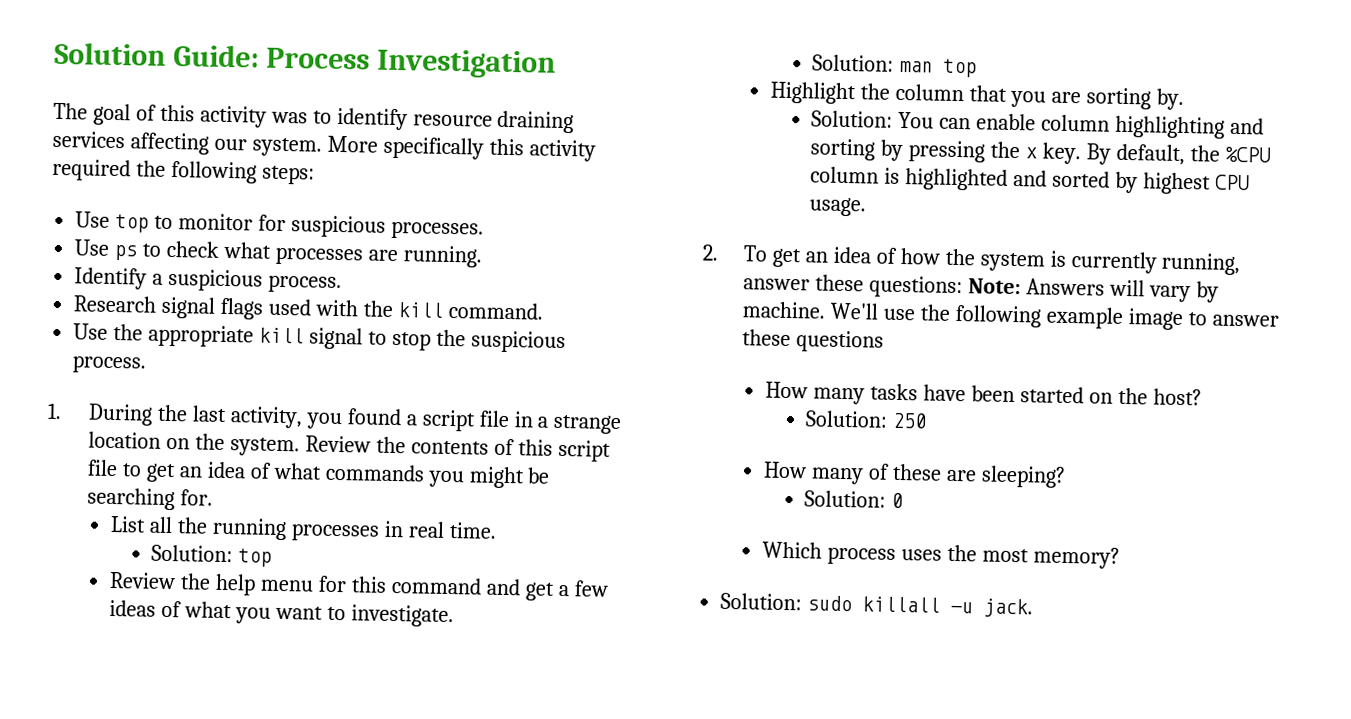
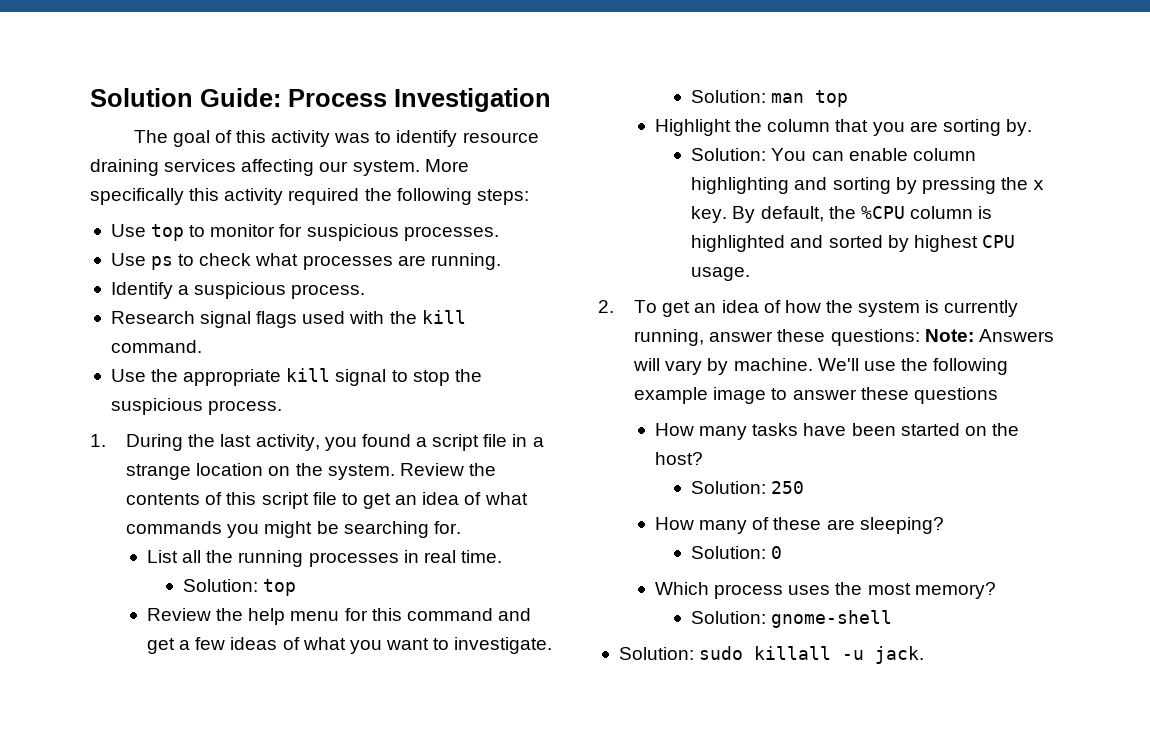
(1120, 557) none -> [691,610,893,628] // Solution: gnome-shell

